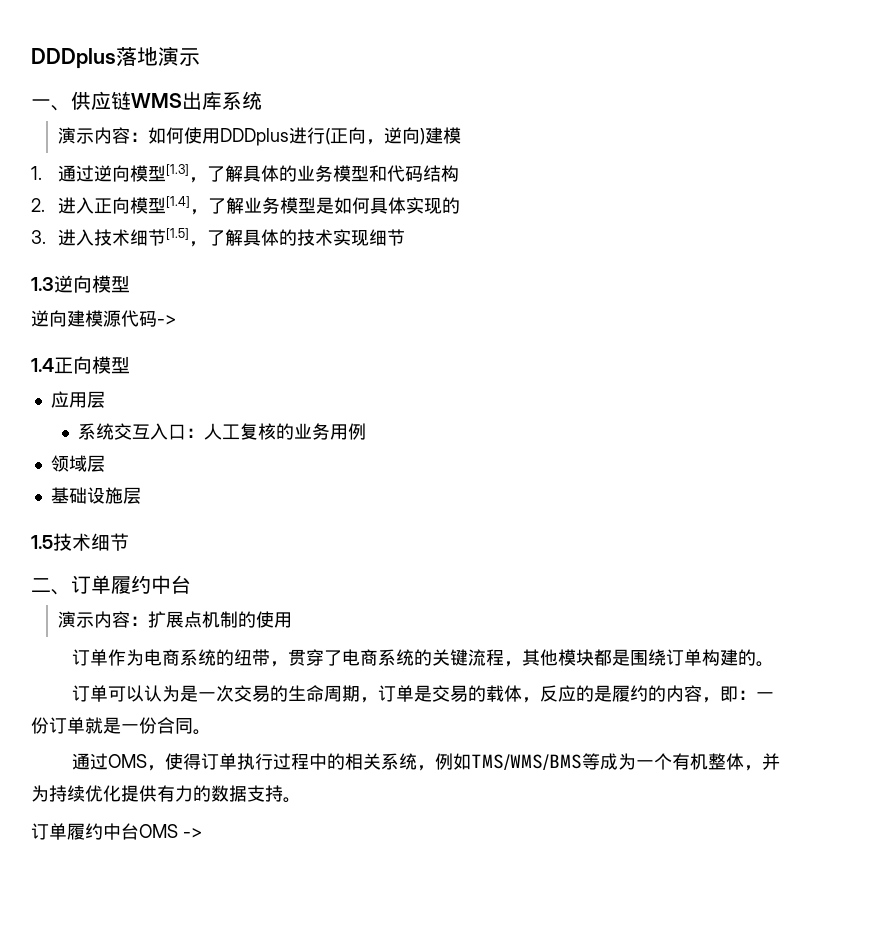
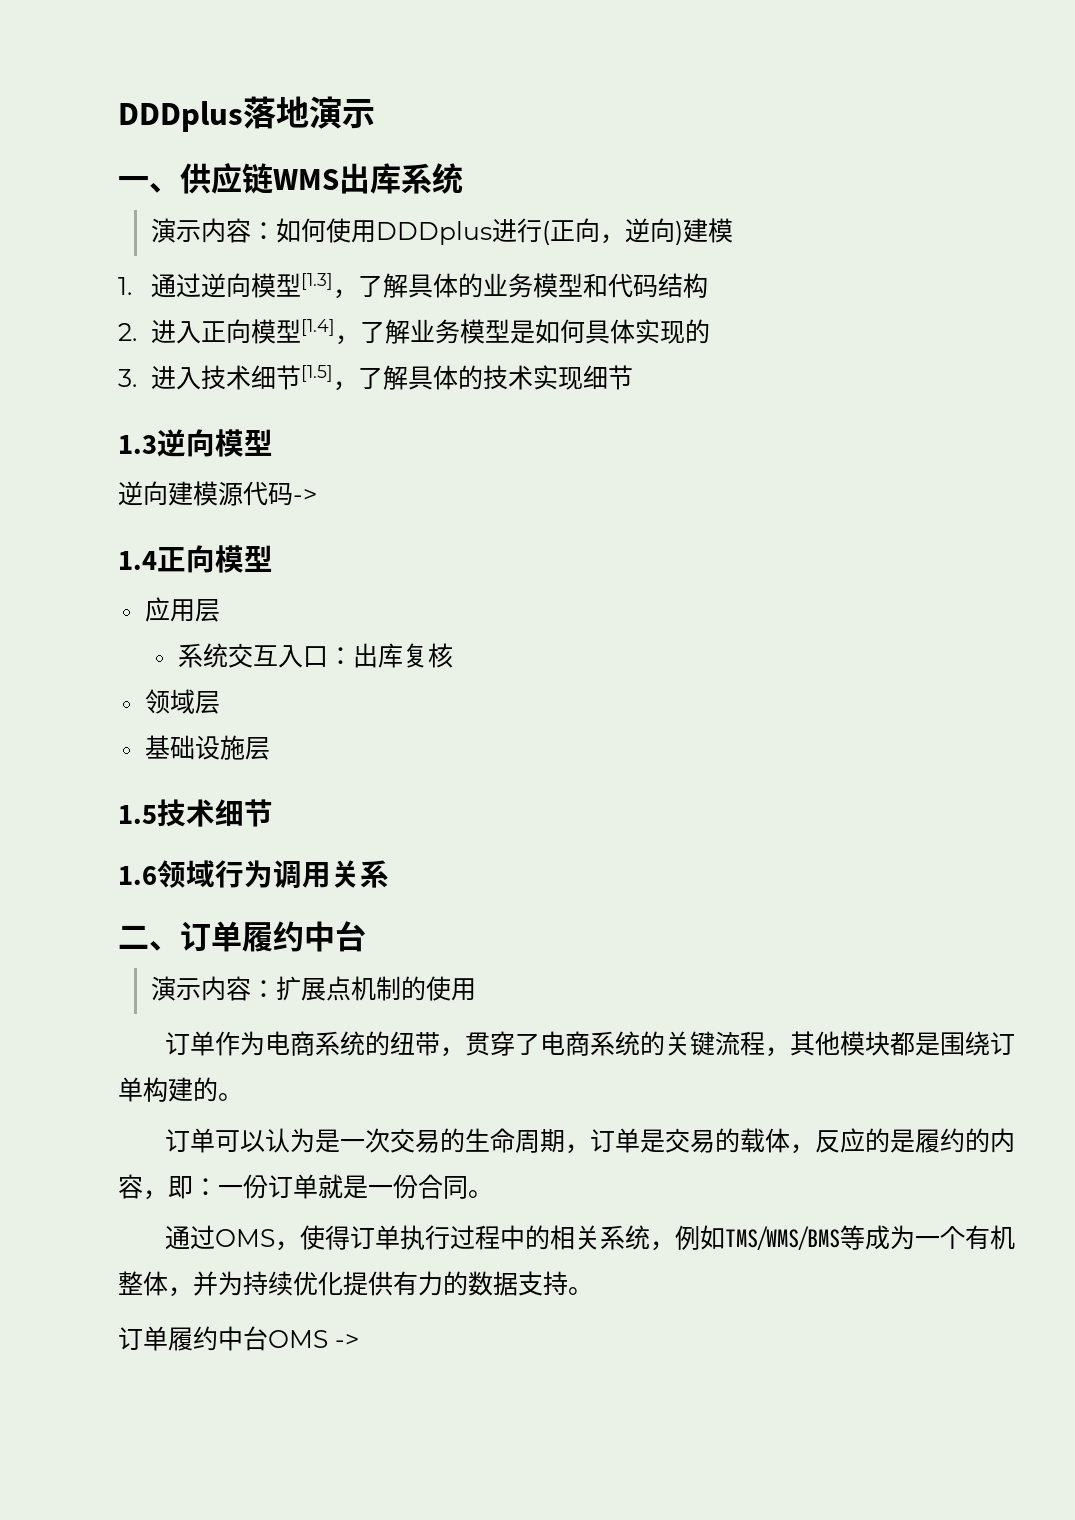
[204,423,241,440] 人工 -> [353,643,404,668] 出库
[276,423,367,440] 的业务用例 -> (454, 655) none
(129, 542) none -> [118,860,389,889] // 1.6领域行为调用关系

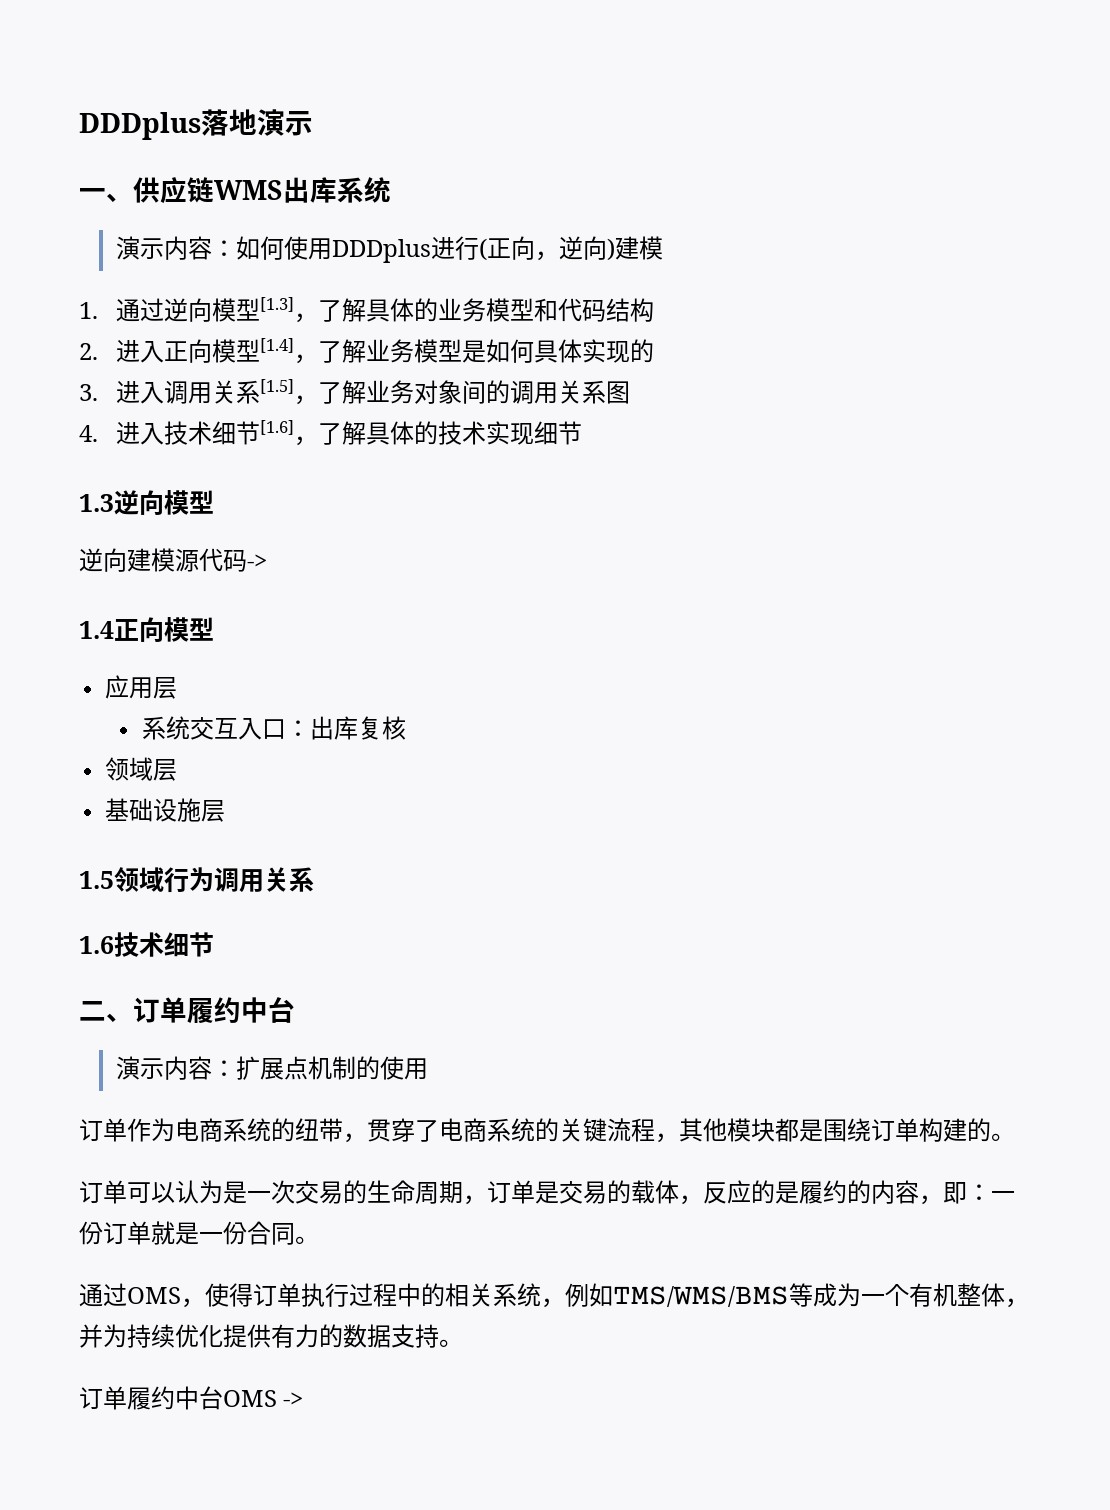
[201,365,334,390] 技术细节[1.5] -> [163,379,294,404] [293,380,630,405] [79,420,294,445] 调用关系[1.5]，了解业务对象间的调用关系图 // 4.进入技术细节[1.6]
[157,799,273,827] [118,866,157,885] 技术细节 // 1.6 -> (114, 880) none
(389, 874) none -> [79,932,214,957] // 1.6技术细节

